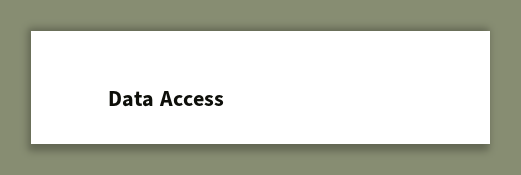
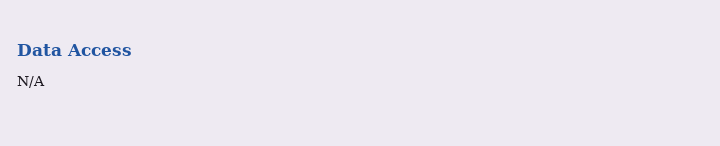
(224, 98) none -> [17,76,45,88] // N/A

